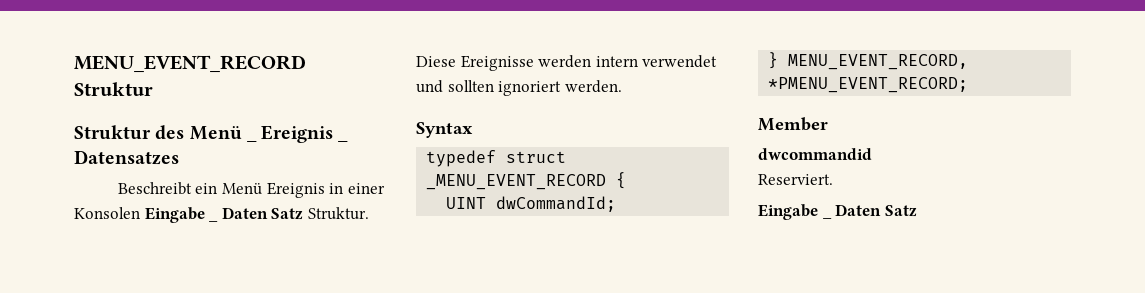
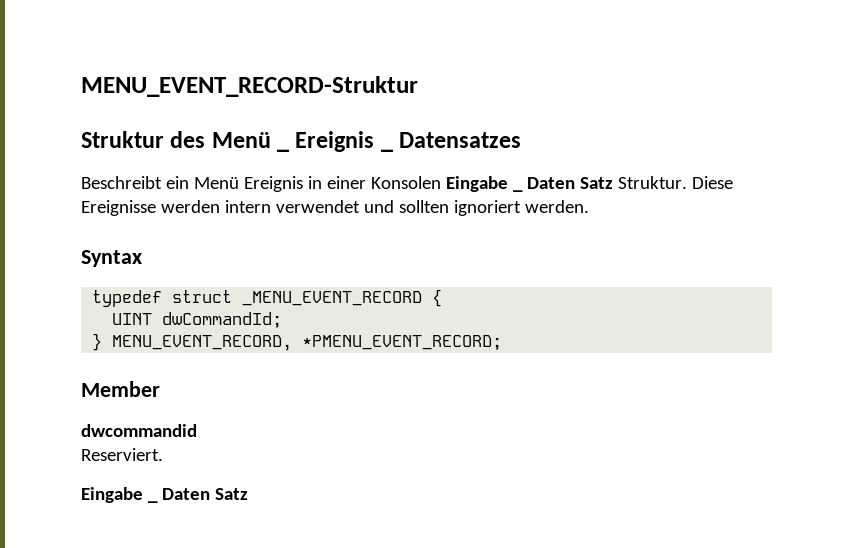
[74,55,306,73] [74,82,153,96] MENU_EVENT_RECORD Struktur -> [81,76,418,97] MENU_EVENT_RECORD-Struktur

